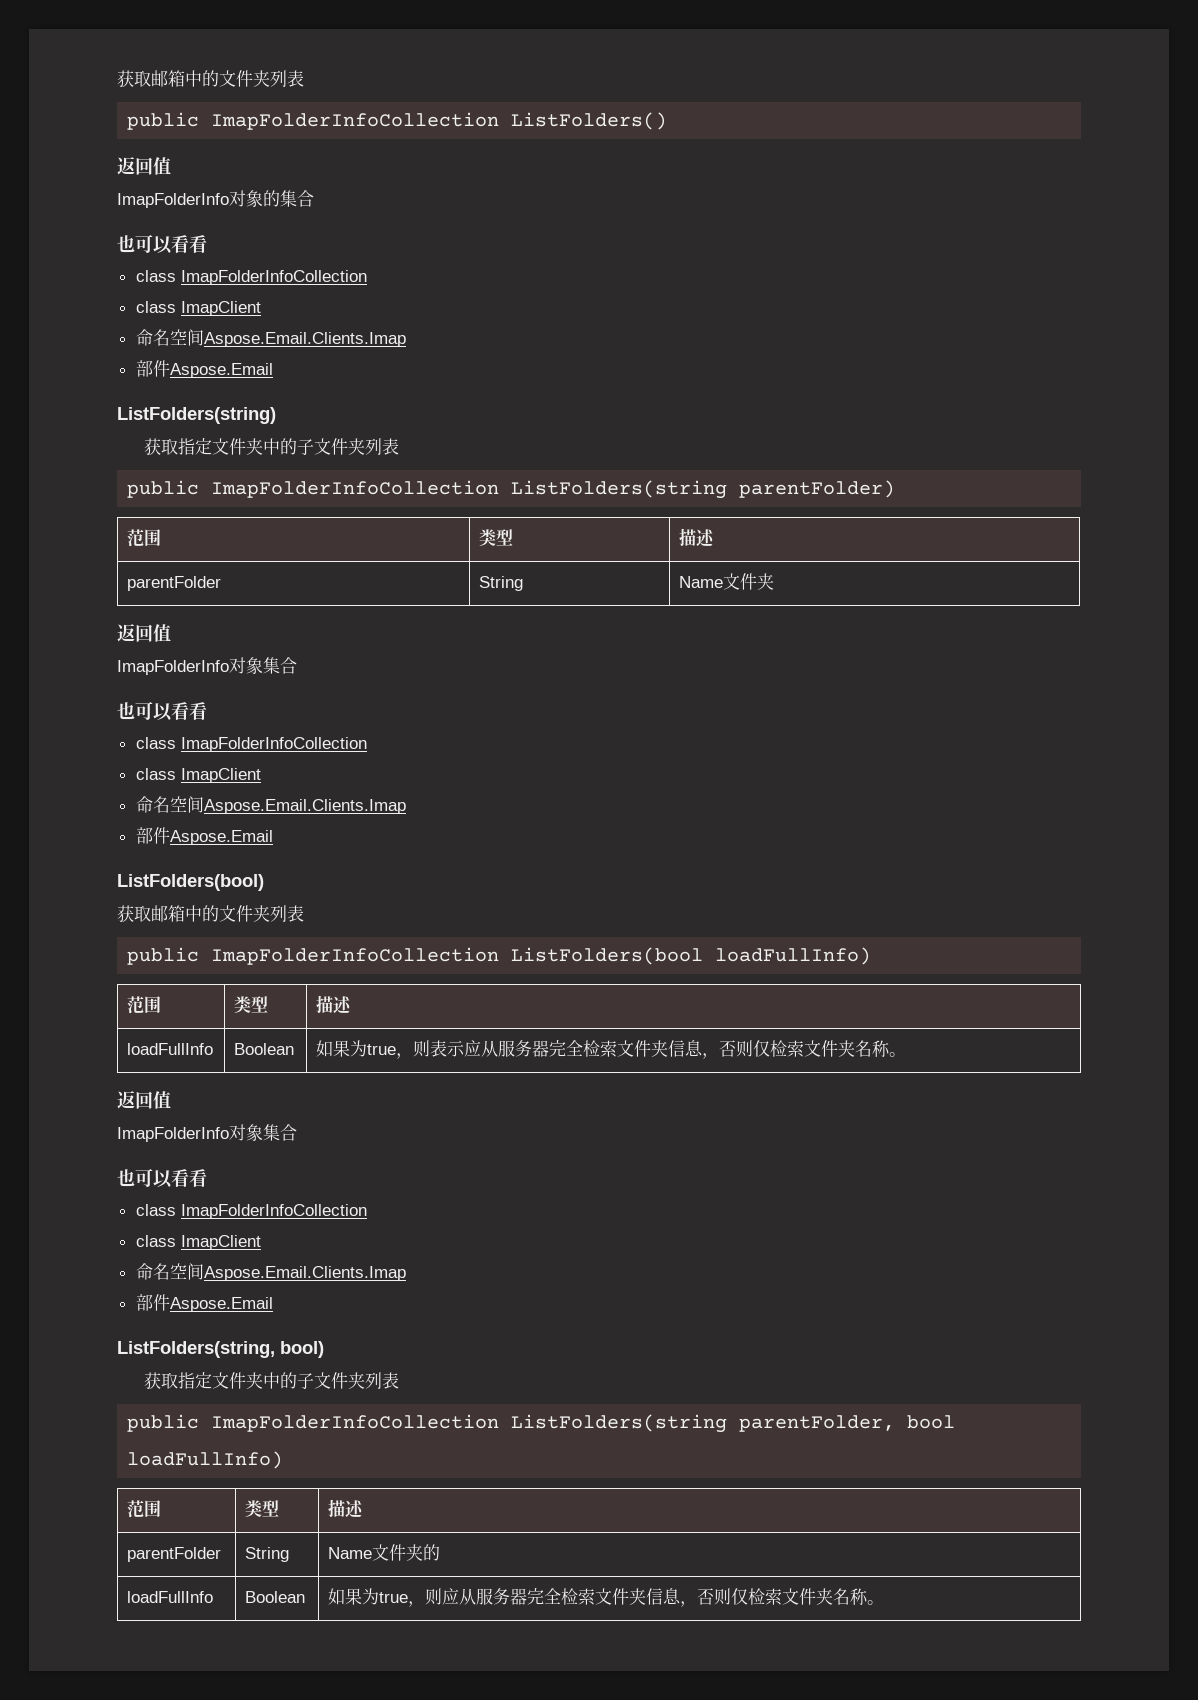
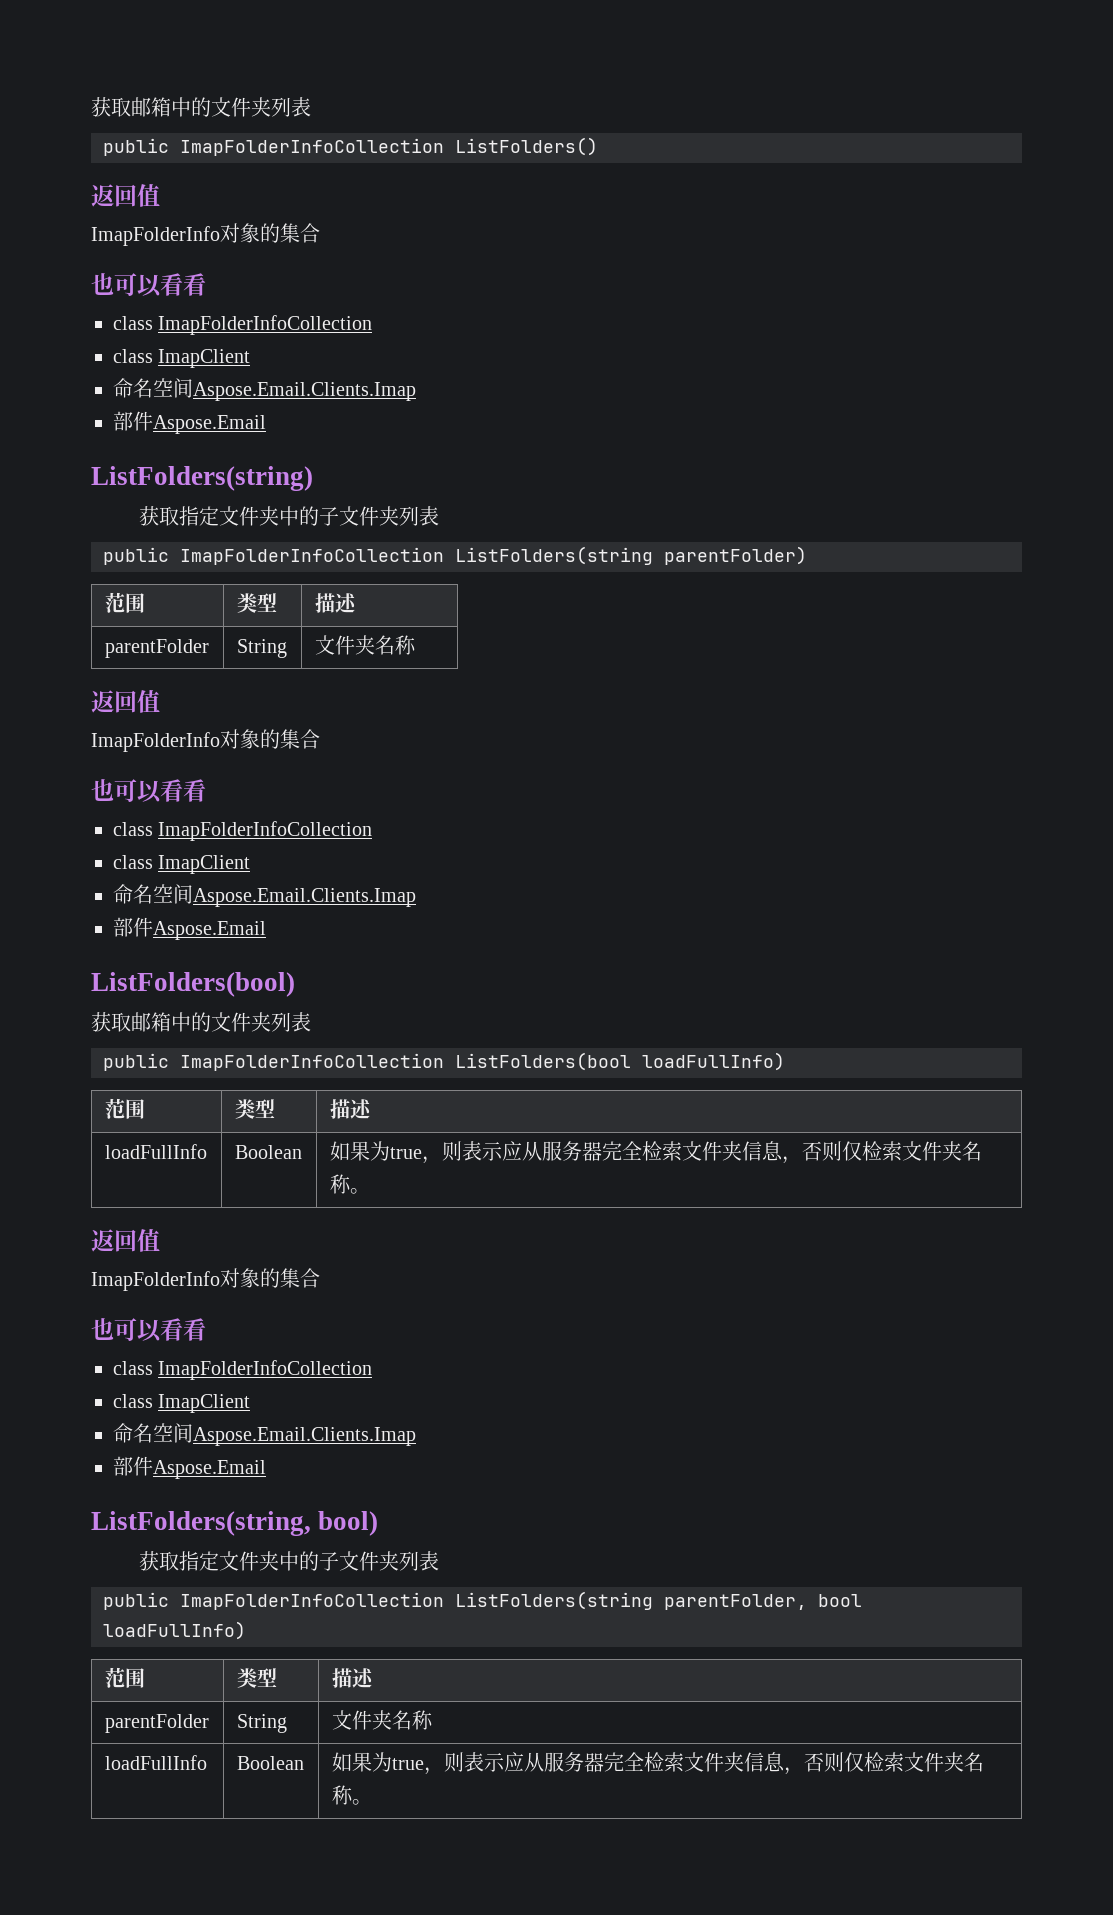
[679,573,775,590] [117,624,171,642] [117,657,263,675] Name文件夹 // 返回值 // ImapFolderInfo对象 -> [314,635,416,655] [91,690,160,713] [91,729,280,752] 文件夹名称 // 返回值 // ImapFolderInfo对象的
(263, 1132) none -> [260,1268,280,1288] 的
[328,1544,441,1561] [127,1591,214,1603] [245,1591,306,1603] [328,1588,443,1607] Name文件夹的 // loadFullInfo | Boolean | 如果为true，则 -> [331,1710,433,1730] [104,1755,207,1770] [236,1756,304,1770] [331,1752,505,1775] 文件夹名称 // loadFullInfo | Boolean | 如果为true，则表示

